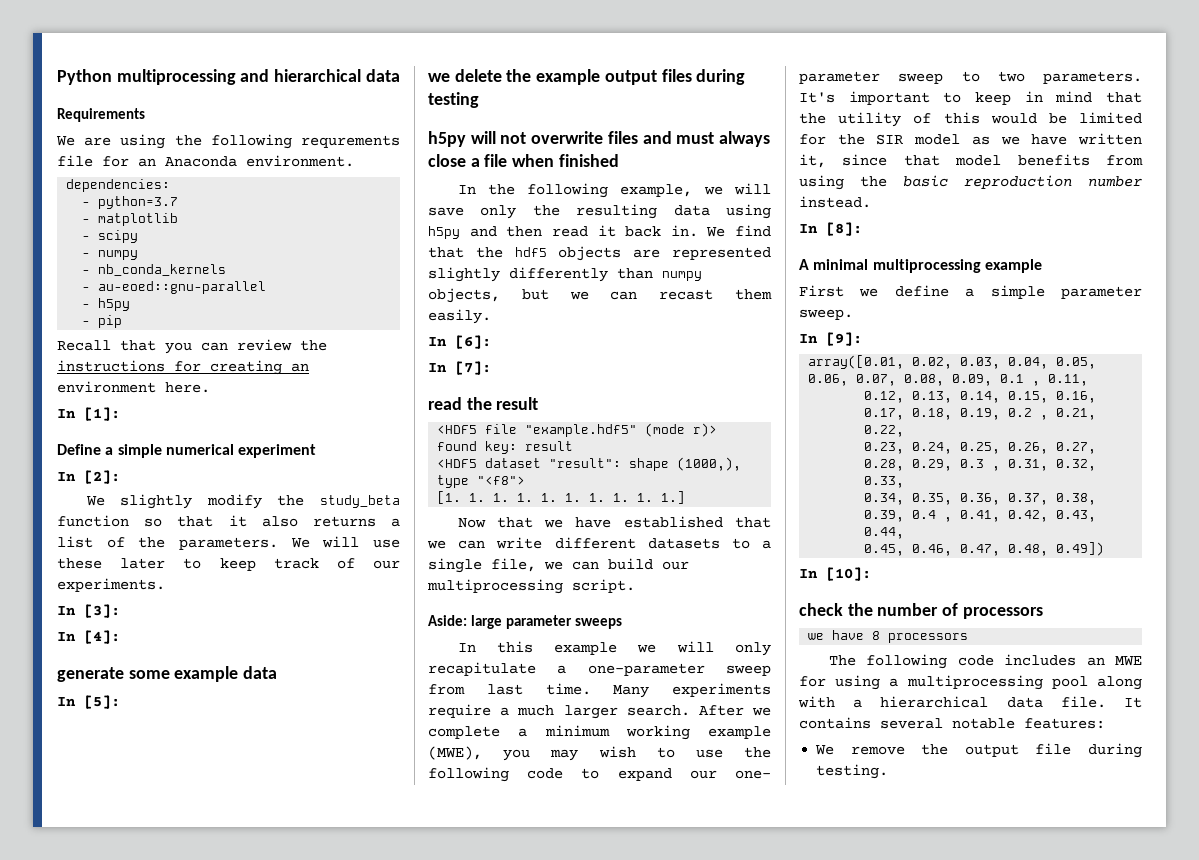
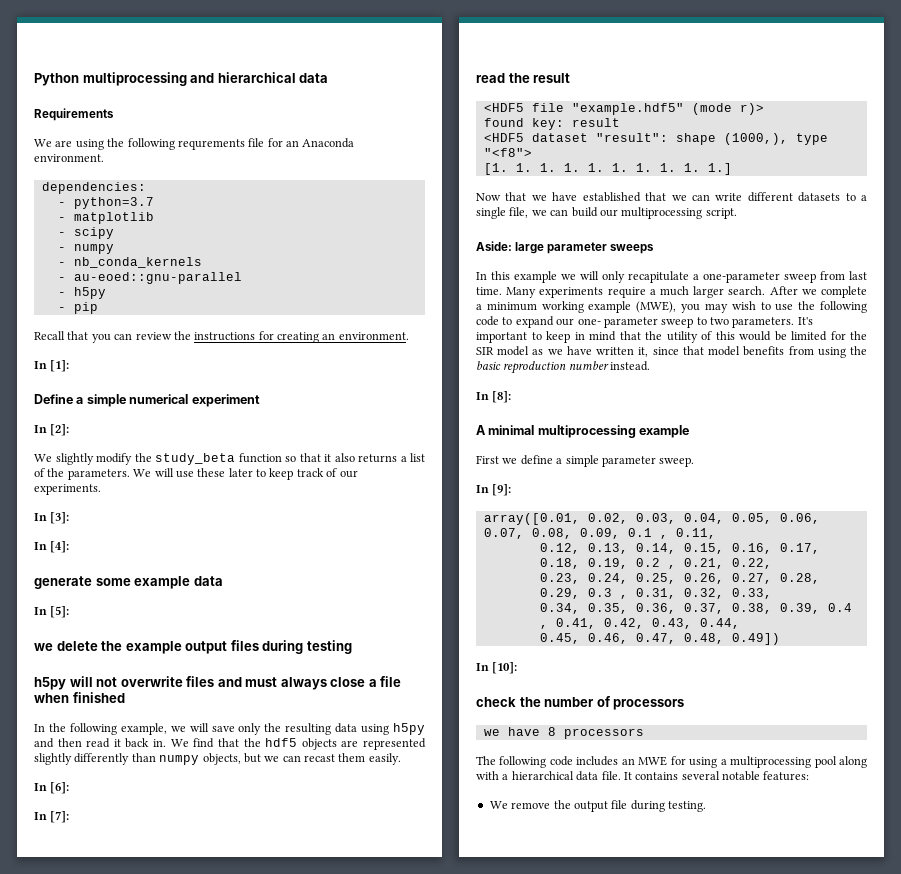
[57,381,210,393] environment here. -> [338,332,409,340] environment.

